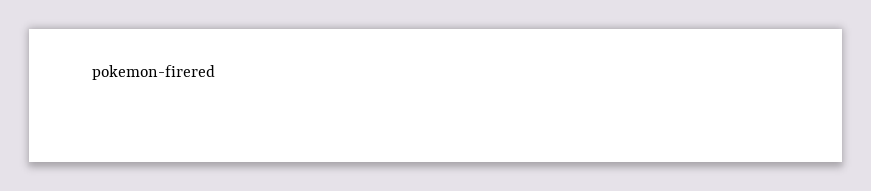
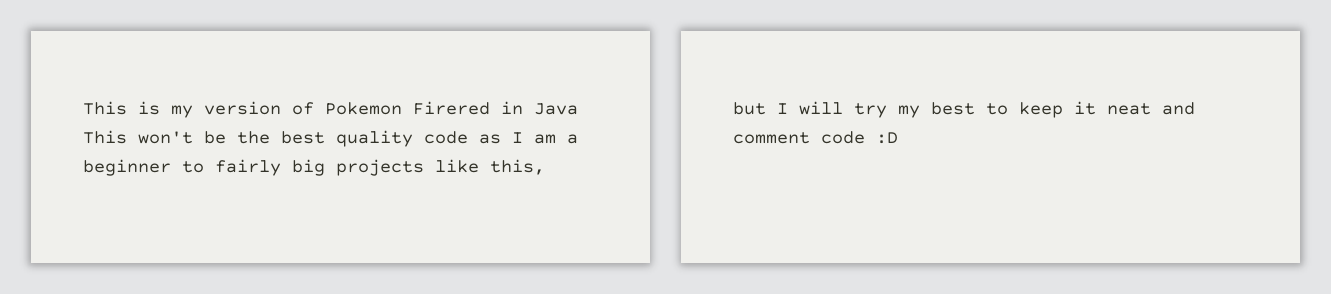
[92,65,215,80] pokemon-firered -> [83,101,578,118] [83,130,578,147] [83,159,545,176] [733,101,1195,118] [733,131,898,144] This is my version of Pokemon Firered in Java This won't be the best quality code as I am a beginner to fairly big projects like this, but I will try my best to keep it neat and comment code :D

